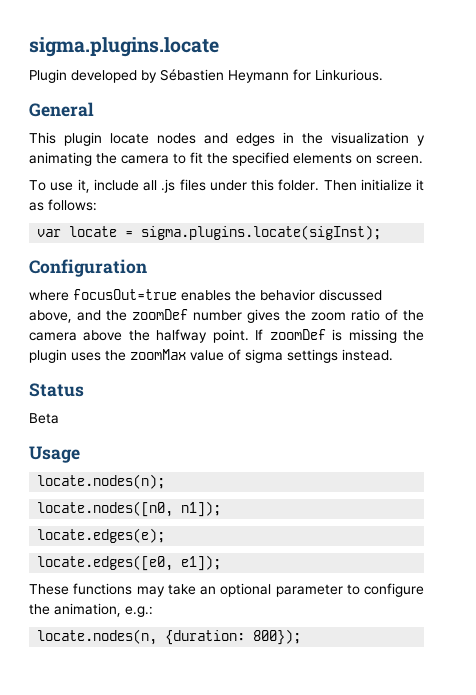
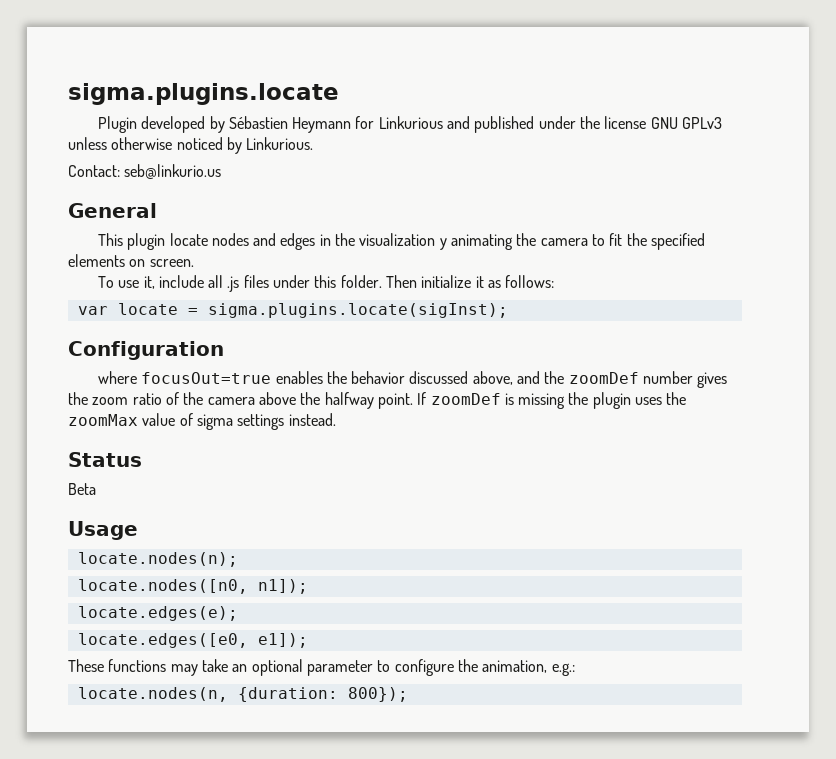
(311, 75) none -> [378,116,723,133] [68,137,242,154] Linkurious and published under the license GNU GPLv3 unless otherwise noticed by
(383, 75) none -> [68,164,222,179] // Contact: seb@linkurio.us

